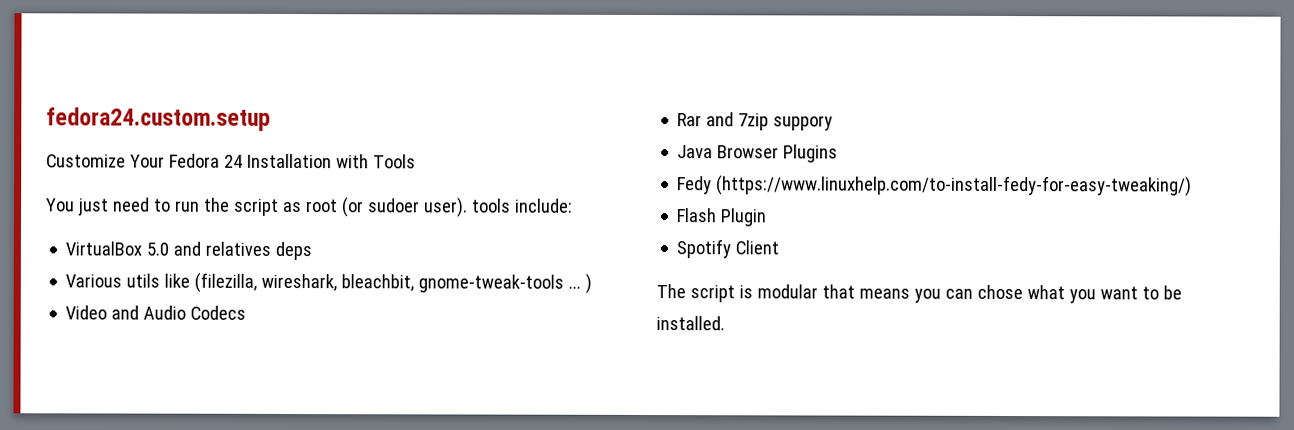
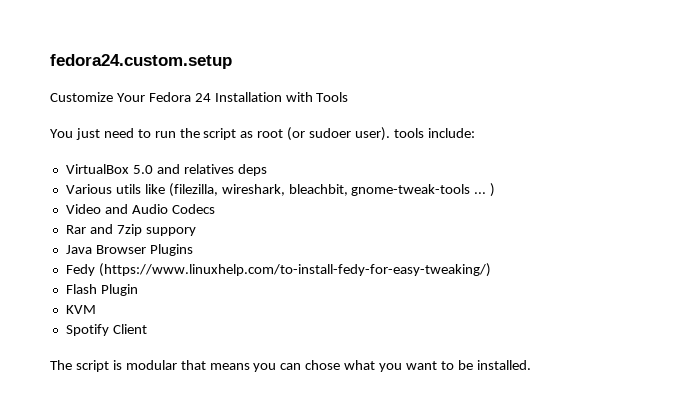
(768, 217) none -> [65,305,96,314] // KVM

